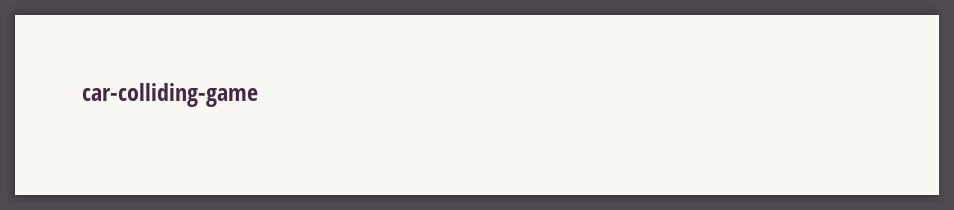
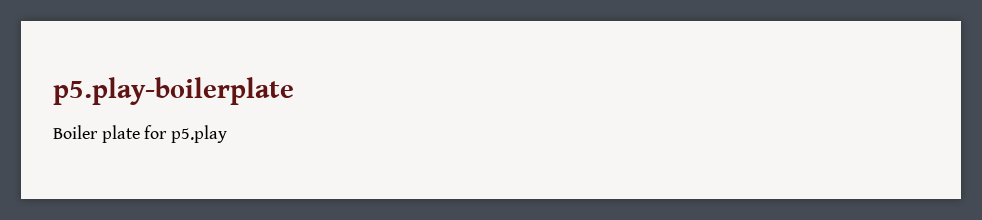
[82,83,258,107] car-colliding-game -> [53,77,294,105] [53,125,228,143] p5.play-boilerplate // Boiler plate for p5.play

